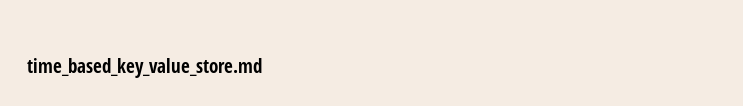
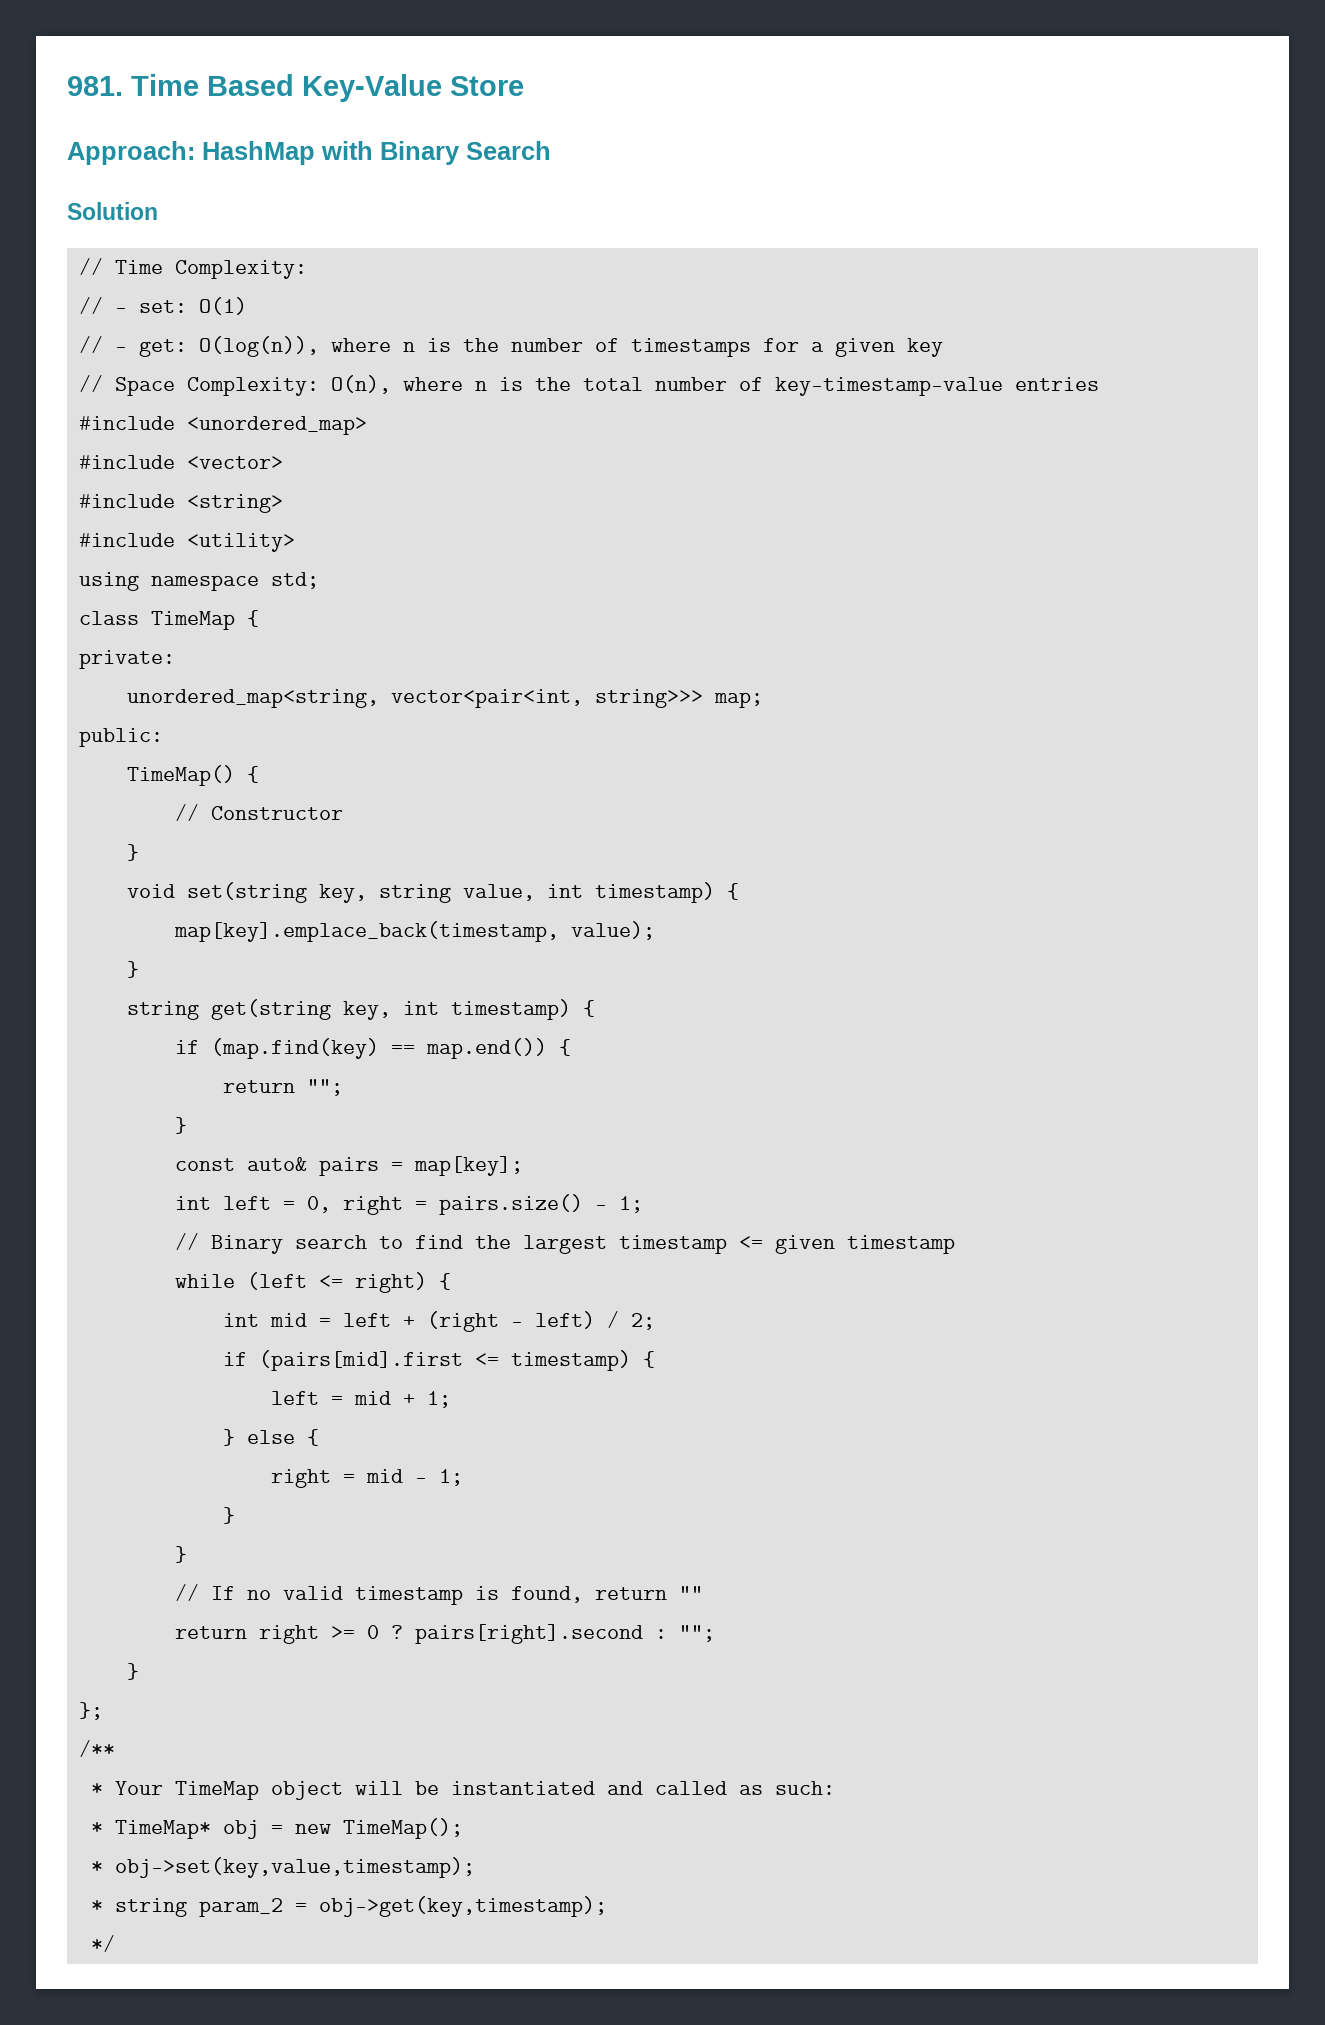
[27,58,262,78] time_based_key_value_store.md -> [67,74,524,102] [67,141,551,165] [67,202,158,220] [79,258,308,279] [79,297,248,315] [79,336,944,357] [79,375,1100,396] [79,416,368,435] [79,455,284,469] [79,494,284,513] [79,533,296,552] [79,572,320,591] [79,610,260,630] [79,650,176,669] [127,689,764,708] [79,728,164,747] [127,765,260,786] [175,804,344,821] [127,844,140,861] [127,882,740,903] [174,921,656,942] [127,961,140,978] [127,999,596,1020] [175,1038,572,1059] [223,1079,344,1096] [175,1117,188,1134] [175,1156,524,1176] [175,1194,644,1215] [175,1233,956,1254] [175,1272,452,1293] [223,1311,656,1332] [223,1350,656,1371] [271,1391,452,1408] [223,1429,320,1446] [271,1469,464,1488] [223,1507,236,1524] [175,1546,188,1563] [175,1584,704,1605] [175,1624,716,1644] [127,1663,140,1680] [79,1702,104,1720] [79,1740,116,1757] [91,1781,836,1800] [91,1818,464,1839] [91,1857,476,1878] [91,1896,608,1917] [91,1935,116,1952] 981. Time Based Key-Value Store // Approach: HashMap with Binary Search // Solution // // Time Complexity: // // - set: O(1) // // - get: O(log(n)), where n is the number of timestamps for a given key // // Space Complexity: O(n), where n is the total number of key-timestamp-value entries // #include <unordered_map> // #include <vector> // #include <string> // #include <utility> // using namespace std; // class TimeMap { // private: // unordered_map<string, vector<pair<int, string>>> map; // public: // TimeMap() { // // Constructor // } // void set(string key, string value, int timestamp) { // map[key].emplace_back(timestamp, value); // } // string get(string key, int timestamp) { // if (map.find(key) == map.end()) { // return ""; // } // const auto& pairs = map[key]; // int left = 0, right = pairs.size() - 1; // // Binary search to find the largest timestamp <= given timestamp // while (left <= right) { // int mid = left + (right - left) / 2; // if (pairs[mid].first <= timestamp) { // left = mid + 1; // } else { // right = mid - 1; // } // } // // If no valid timestamp is found, return "" // return right >= 0 ? pairs[right].second : ""; // } // }; // /** // * Your TimeMap object will be instantiated and called as such: // * TimeMap* obj = new TimeMap(); // * obj->set(key,value,timestamp); // * string param_2 = obj->get(key,timestamp); // */

